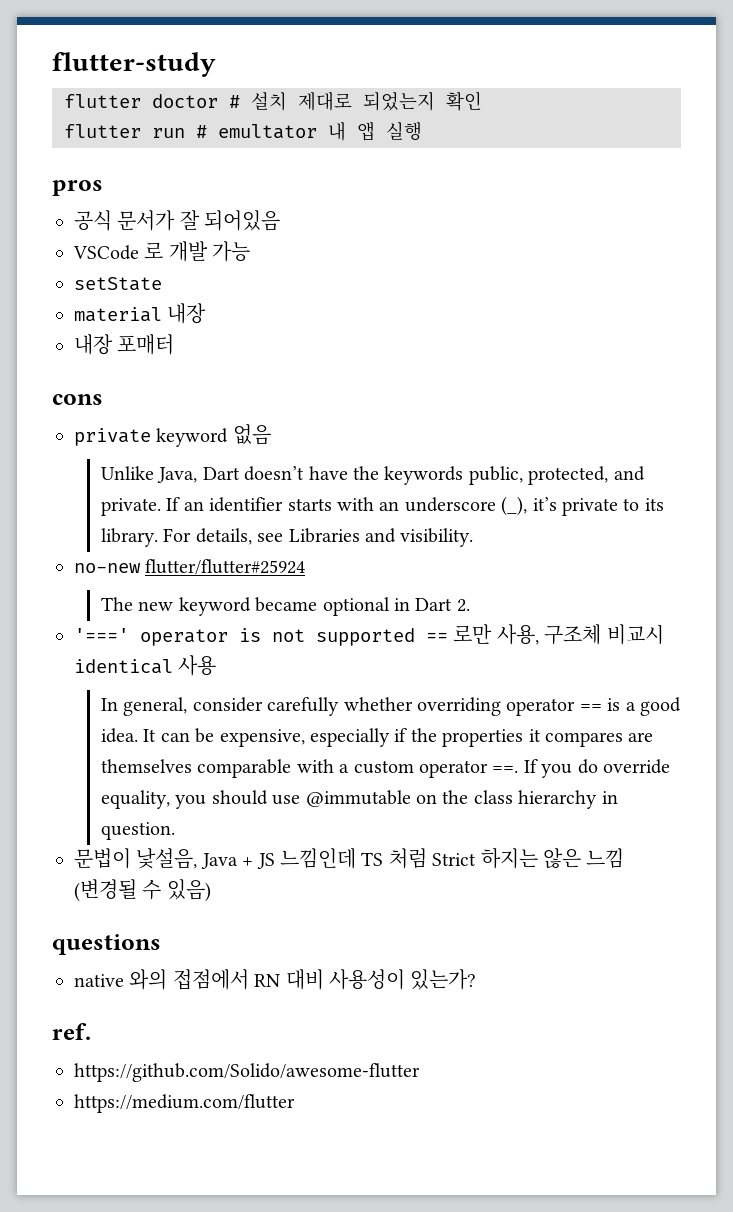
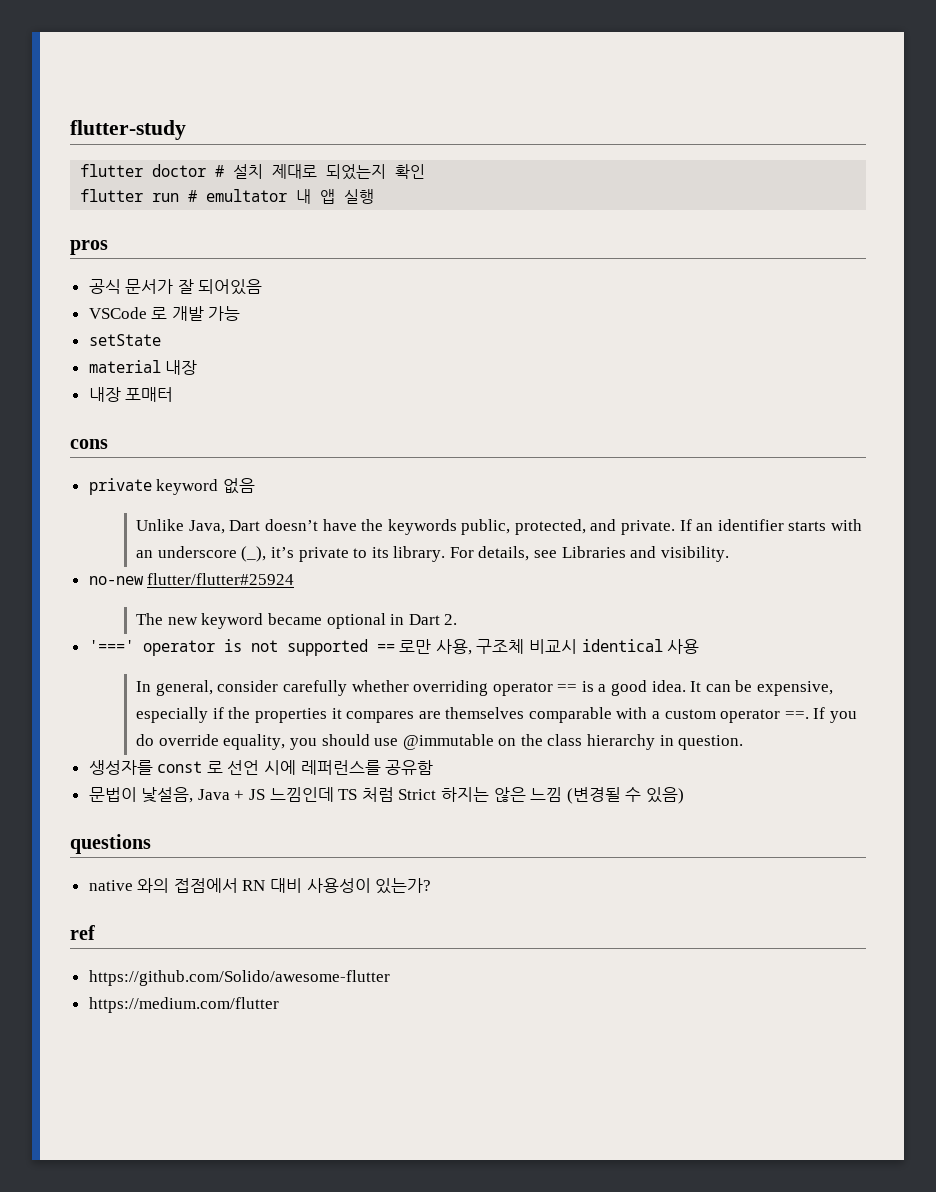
(175, 831) none -> [88,760,434,775] // 생성자를 const 로 선언 시에 레퍼런스를 공유함
[52,1023,91,1040] ref. -> [70,925,95,940] ref

